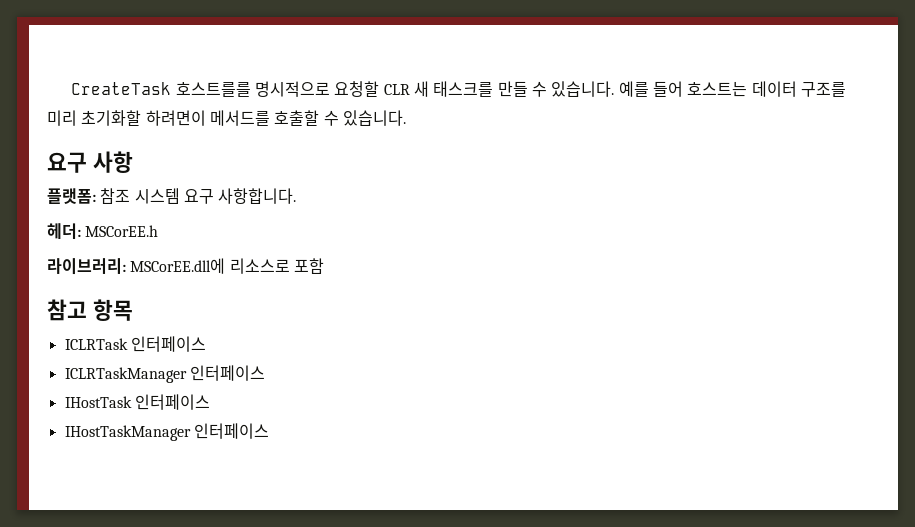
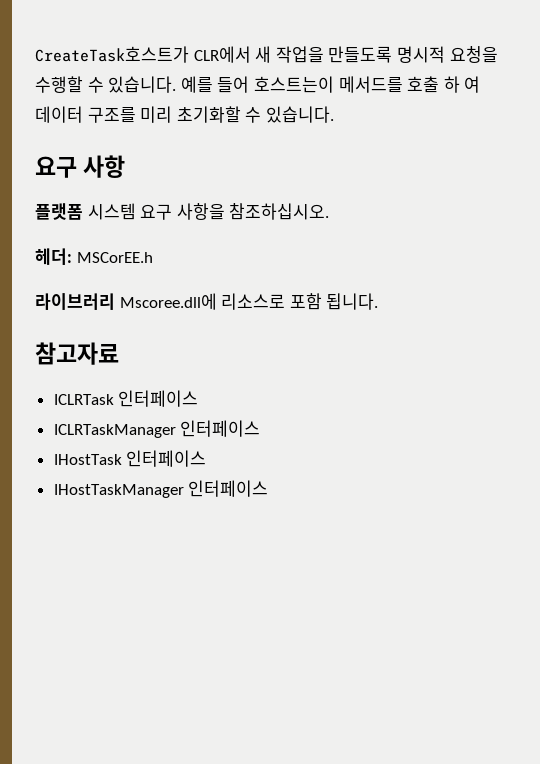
[71,81,748,97] CreateTask 호스트를를 명시적으로 요청할 CLR 새 태스크를 만들 수 있습니다. 예를 들어 호스트는 -> [35,46,498,63] [35,76,481,93] CreateTask호스트가 CLR에서 새 작업을 만들도록 명시적 요청을 수행할 수 있습니다. 예를 들어 호스트는이 메서드를 호출 하 여
[145,110,320,126] 하려면이 메서드를 호출할 -> (241, 114) none
[47,188,297,204] 플랫폼: 참조 시스템 요구 사항합니다. -> [35,203,330,220] 플랫폼 시스템 요구 사항을 참조하십시오.
[47,258,226,275] 라이브러리: MSCorEE.dll에 -> [35,293,217,310] 라이브러리 Mscoree.dll에
[47,299,133,321] // 참고 항목 -> [326,293,379,310] [35,342,119,365] 됩니다. // 참고자료

